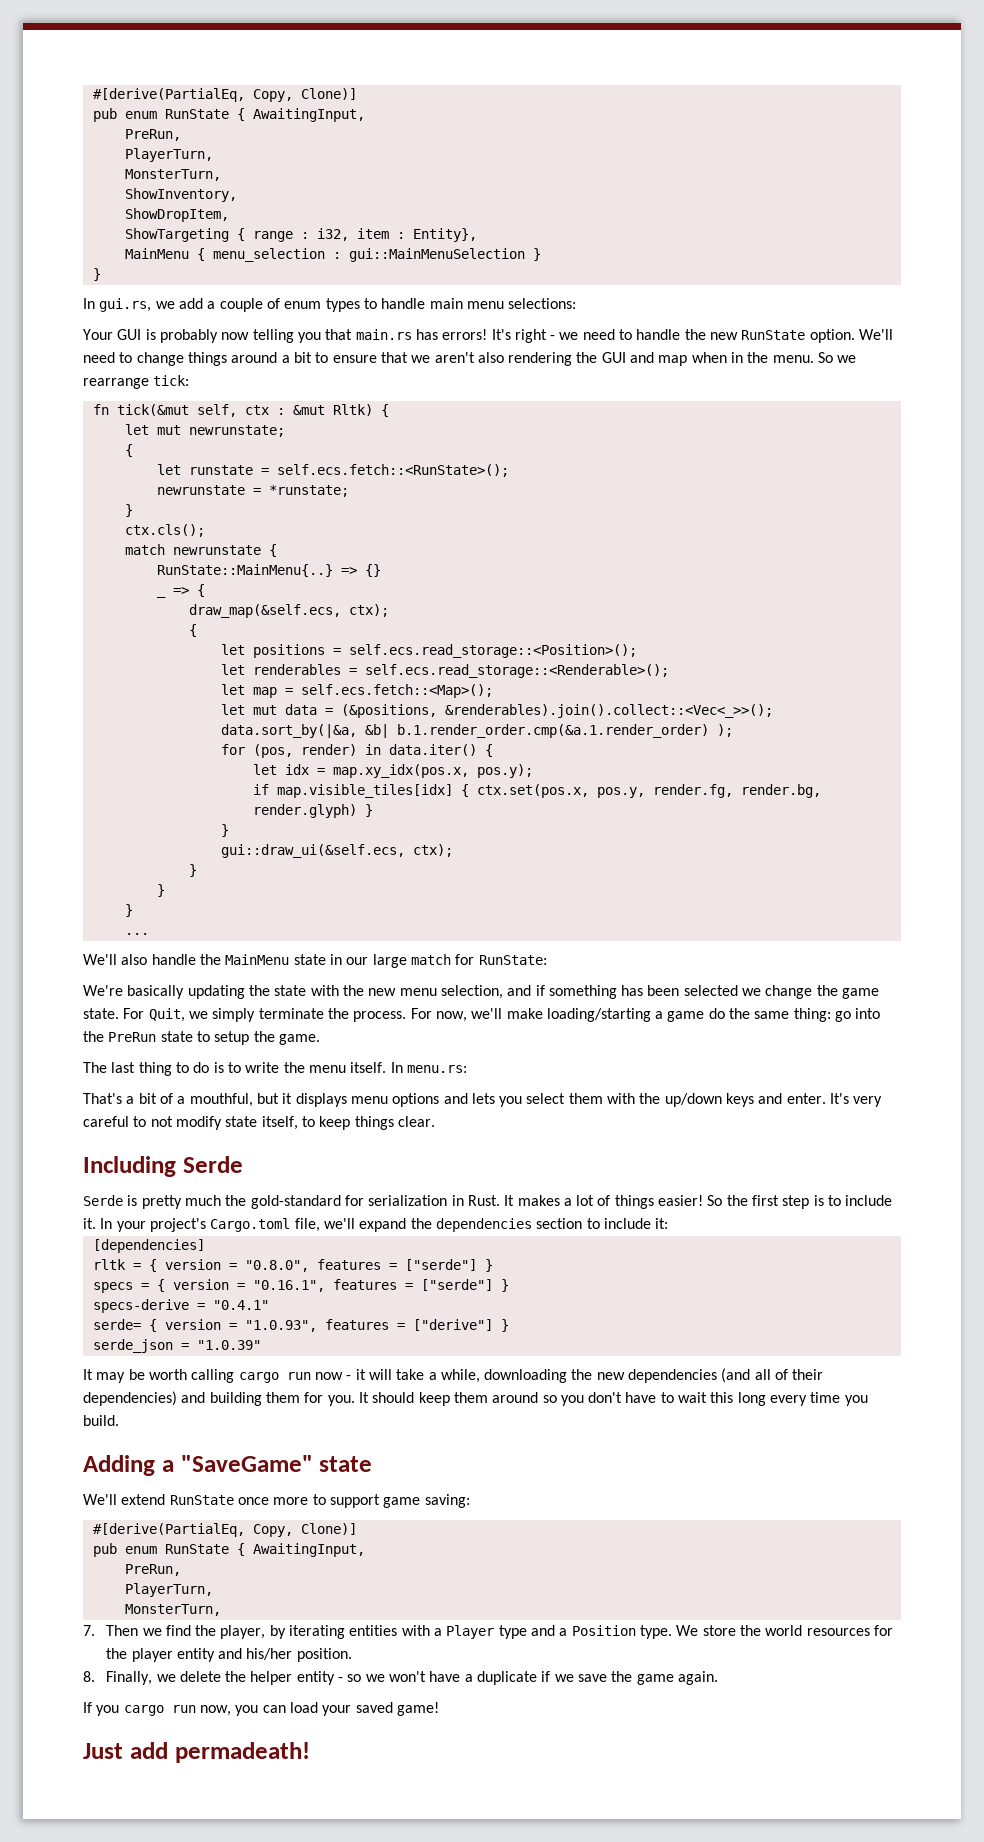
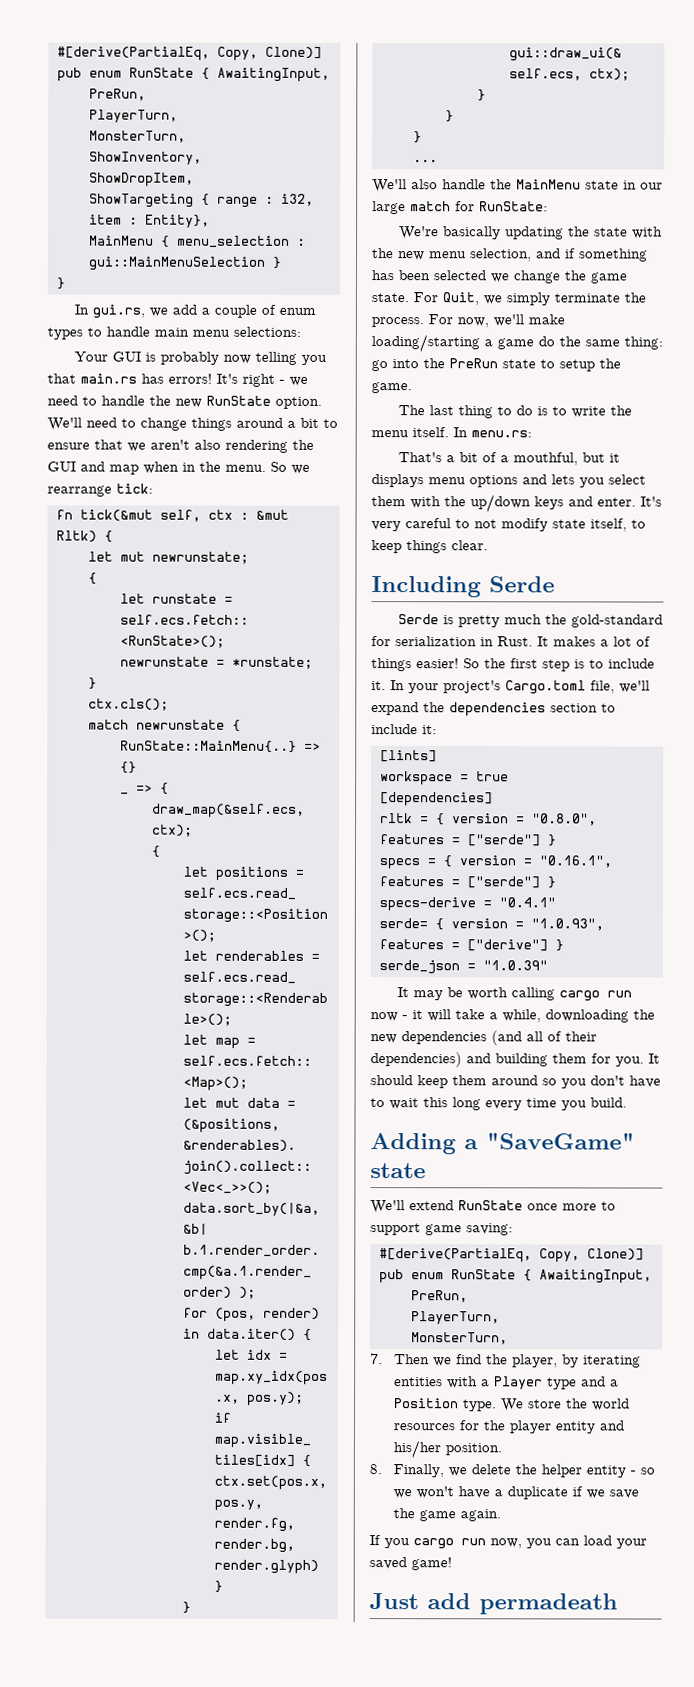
(669, 1223) none -> [379,750,437,763] [379,771,509,786] // [lints] // workspace = true
[174,1742,310,1763] permadeath! -> [479,1593,618,1615] permadeath

